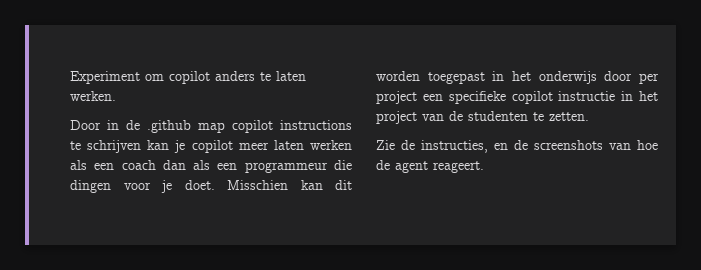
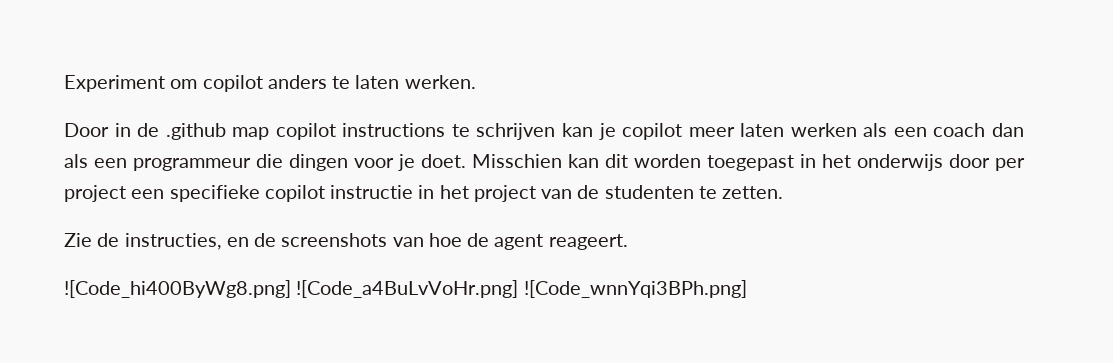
(484, 167) none -> [64,280,747,298] // ![Code_hi400ByWg8.png] ![Code_a4BuLvVoHr.png] ![Code_wnnYqi3BPh.png]

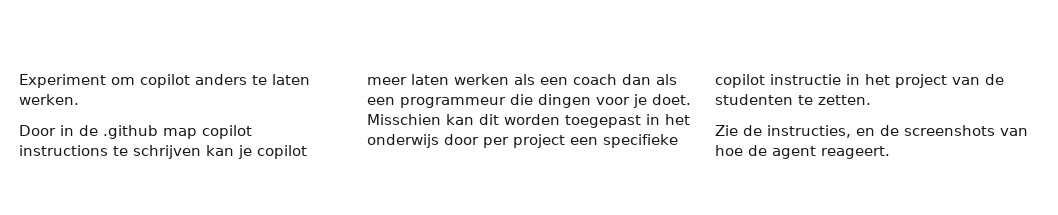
[64,280,747,298] // ![Code_hi400ByWg8.png] ![Code_a4BuLvVoHr.png] ![Code_wnnYqi3BPh.png] -> (890, 152) none

